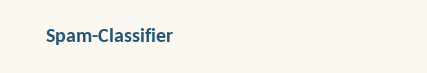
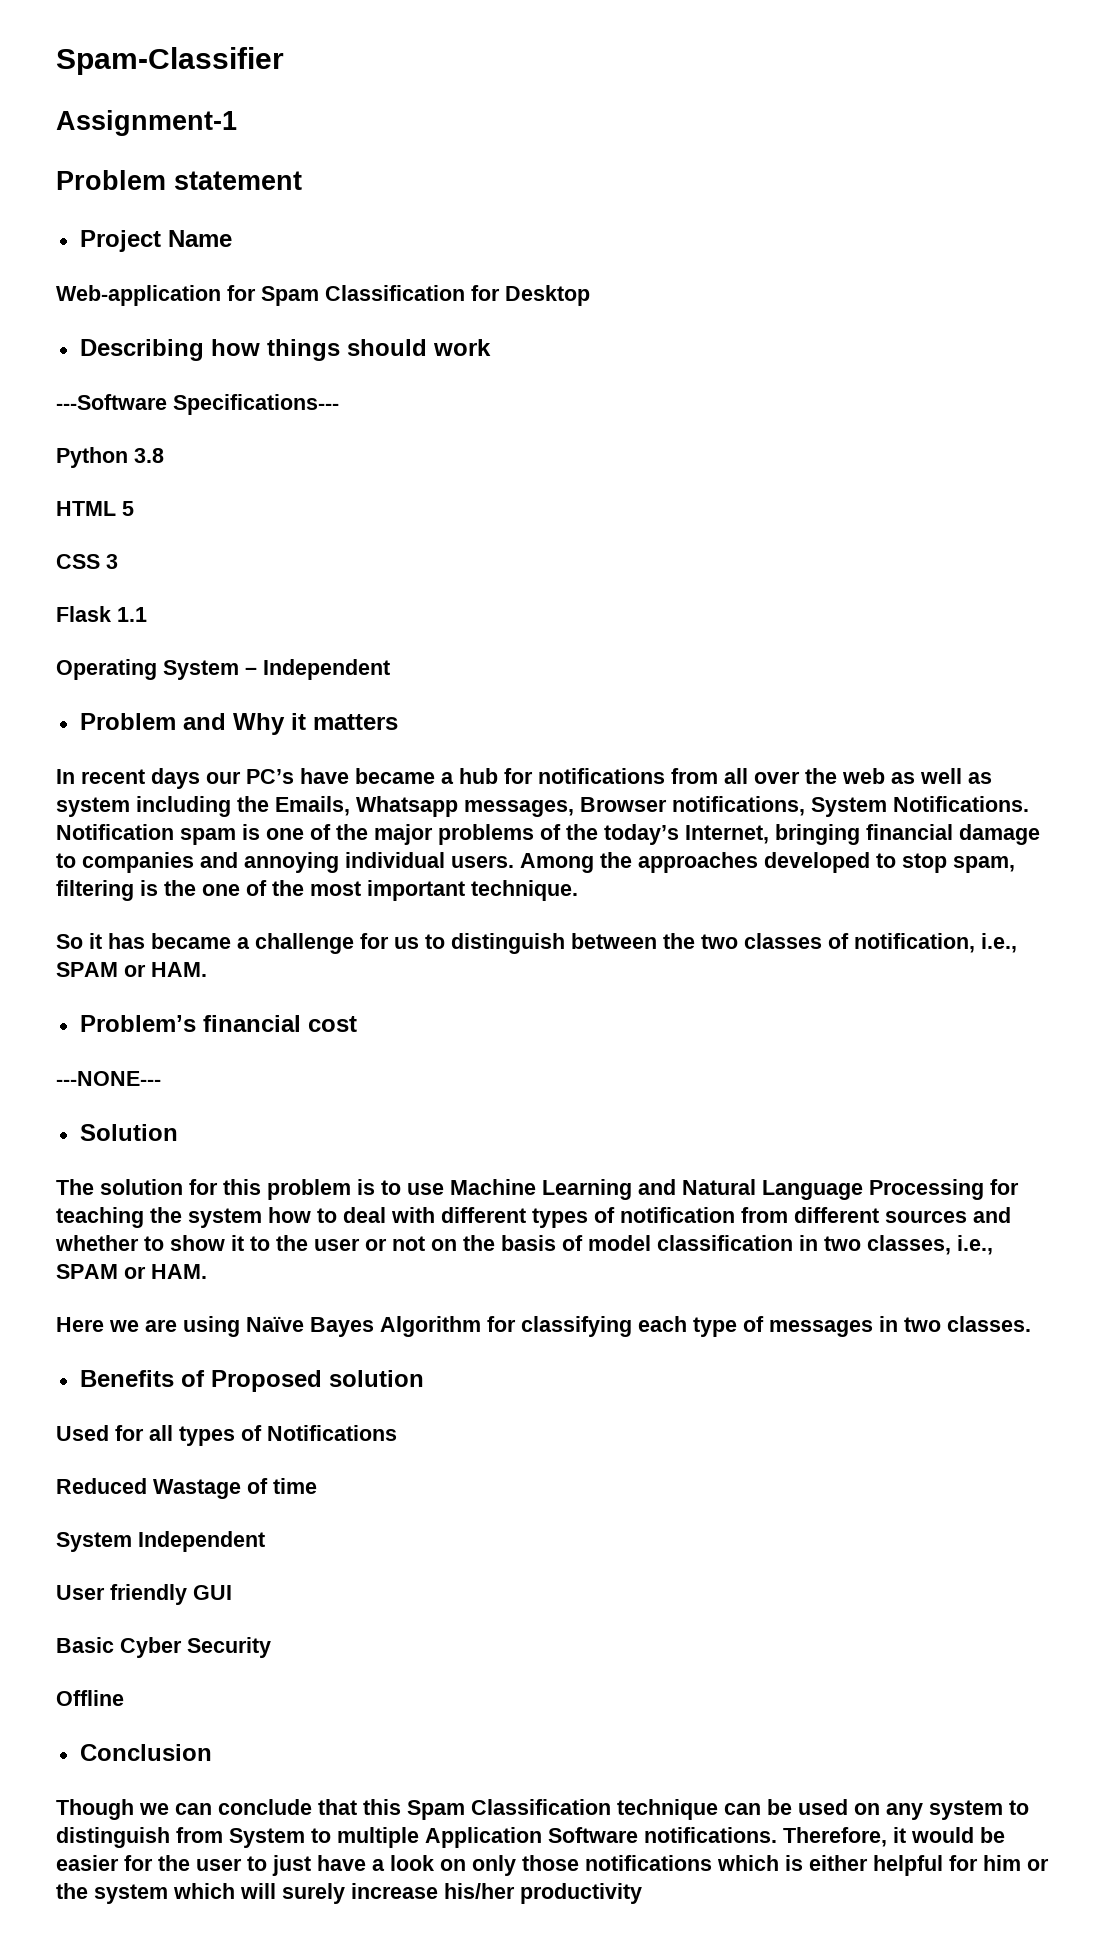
(173, 36) none -> [56,110,237,136] [56,170,302,190] [79,230,232,252] [56,285,590,306] [79,339,491,361] [56,394,339,415] [56,447,164,468] [56,501,134,516] [56,554,118,569] [56,606,147,622] [56,659,390,680] [79,713,398,735] [56,768,992,789] [56,796,1029,817] [56,824,1040,845] [56,852,1015,873] [56,880,578,901] [56,933,1017,954] [56,962,207,977] [79,1015,357,1032] [56,1071,161,1086] [79,1124,178,1141] [56,1179,1019,1200] [56,1207,1011,1228] [55,1235,993,1255] [56,1264,207,1279] [56,1316,1031,1337] [79,1370,424,1392] [56,1425,397,1446] [56,1478,317,1499] [56,1531,265,1552] [56,1584,232,1605] [56,1637,271,1658] [56,1690,124,1706] [79,1744,212,1761] [56,1799,1029,1820] [56,1827,1005,1848] [56,1855,1049,1876] [56,1883,642,1904] // Assignment-1 // Problem statement // Project Name // Web-application for Spam Classification for Desktop // Describing how things should work // ---Software Specifications--- // Python 3.8 // HTML 5 // CSS 3 // Flask 1.1 // Operating System – Independent // Problem and Why it matters // In recent days our PC’s have became a hub for notifications from all over the web as well as system including the Emails, Whatsapp messages, Browser notifications, System Notifications. Notification spam is one of the major problems of the today’s Internet, bringing financial damage to companies and annoying individual users. Among the approaches developed to stop spam, filtering is the one of the most important technique. // So it has became a challenge for us to distinguish between the two classes of notification, i.e., SPAM or HAM. // Problem’s financial cost // ---NONE--- // Solution // The solution for this problem is to use Machine Learning and Natural Language Processing for teaching the system how to deal with different types of notification from different sources and whether to show it to the user or not on the basis of model classification in two classes, i.e., SPAM or HAM. // Here we are using Naïve Bayes Algorithm for classifying each type of messages in two classes. // Benefits of Proposed solution // Used for all types of Notifications // Reduced Wastage of time // System Independent // User friendly GUI // Basic Cyber Security // Offline // Conclusion // Though we can conclude that this Spam Classification technique can be used on any system to distinguish from System to multiple Application Software notifications. Therefore, it would be easier for the user to just have a look on only those notifications which is either helpful for him or the system which will surely increase his/her productivity

